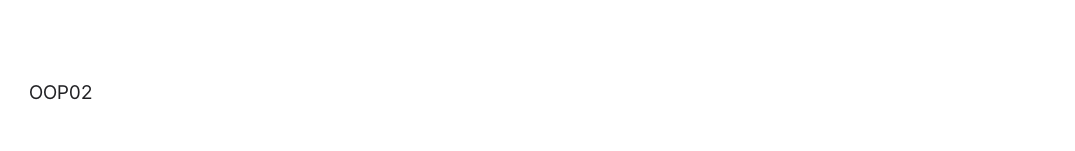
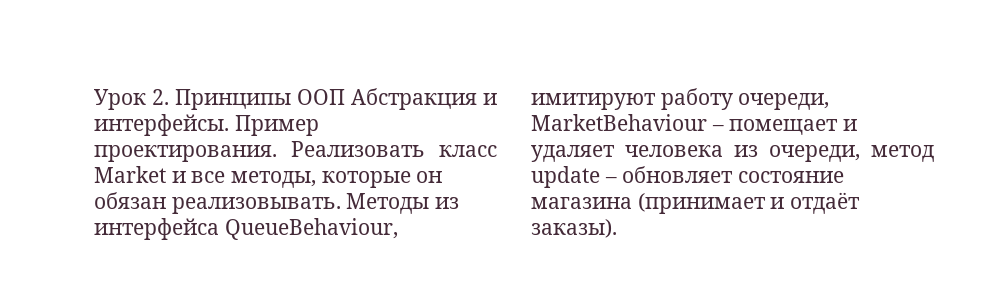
[29,85,92,100] OOP02 -> [94,88,497,110] [94,114,319,136] [94,141,497,162] [94,166,443,188] [94,192,460,214] [94,218,398,240] [531,88,830,110] [531,114,858,135] [531,145,934,162] [531,166,845,188] [531,192,861,214] [531,219,617,238] Урок 2. Принципы ООП Абстракция и интерфейсы. Пример проектирования. Реализовать класс Market и все методы, которые он обязан реализовывать. Методы из интерфейса QueueBehaviour, имитируют работу очереди, MarketBehaviour – помещает и удаляет человека из очереди, метод update – обновляет состояние магазина (принимает и отдаёт заказы).

